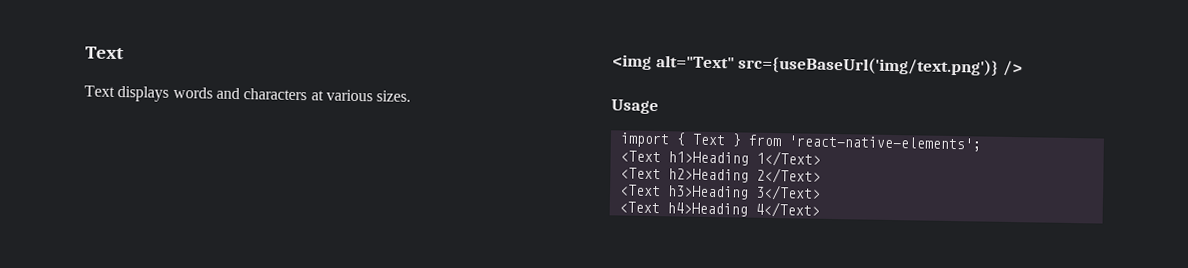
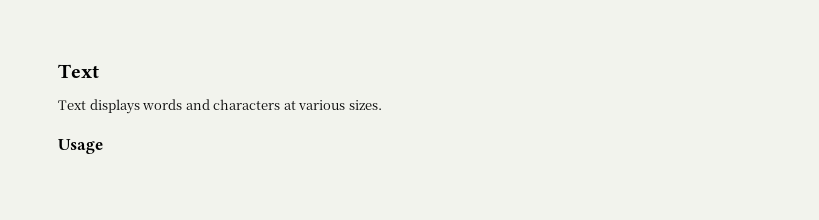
[612,54,1023,77] [611,99,659,115] [619,132,981,152] [619,150,821,167] [619,167,821,184] [618,184,821,201] [618,201,820,218] <img alt="Text" src={useBaseUrl('img/text.png')} /> // Usage // import { Text } from 'react-native-elements'; // <Text h1>Heading 1</Text> // <Text h2>Heading 2</Text> // <Text h3>Heading 3</Text> // <Text h4>Heading 4</Text> -> [58,139,103,154] Usage

